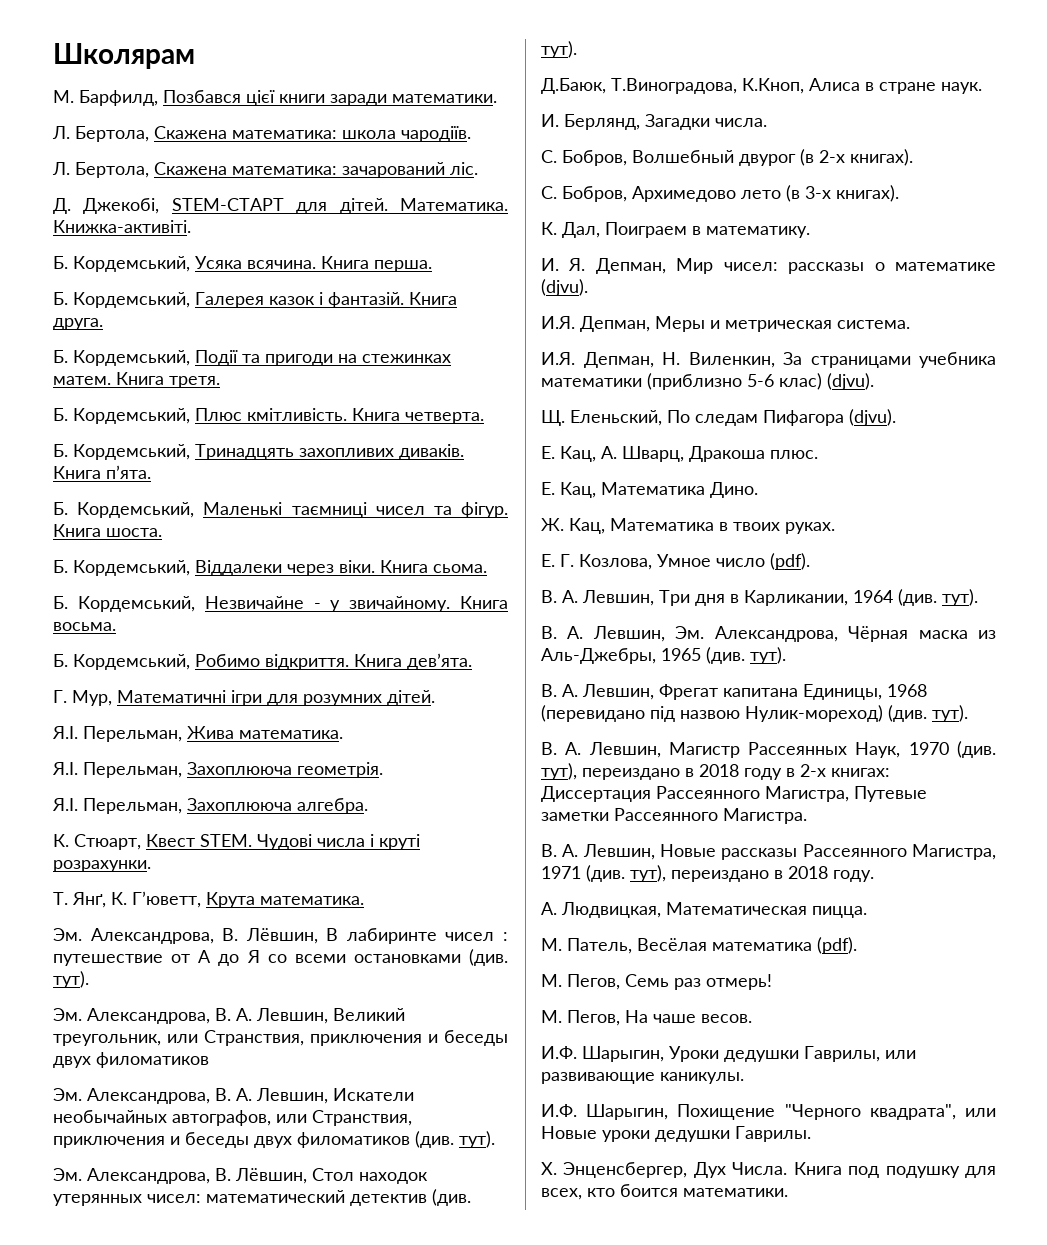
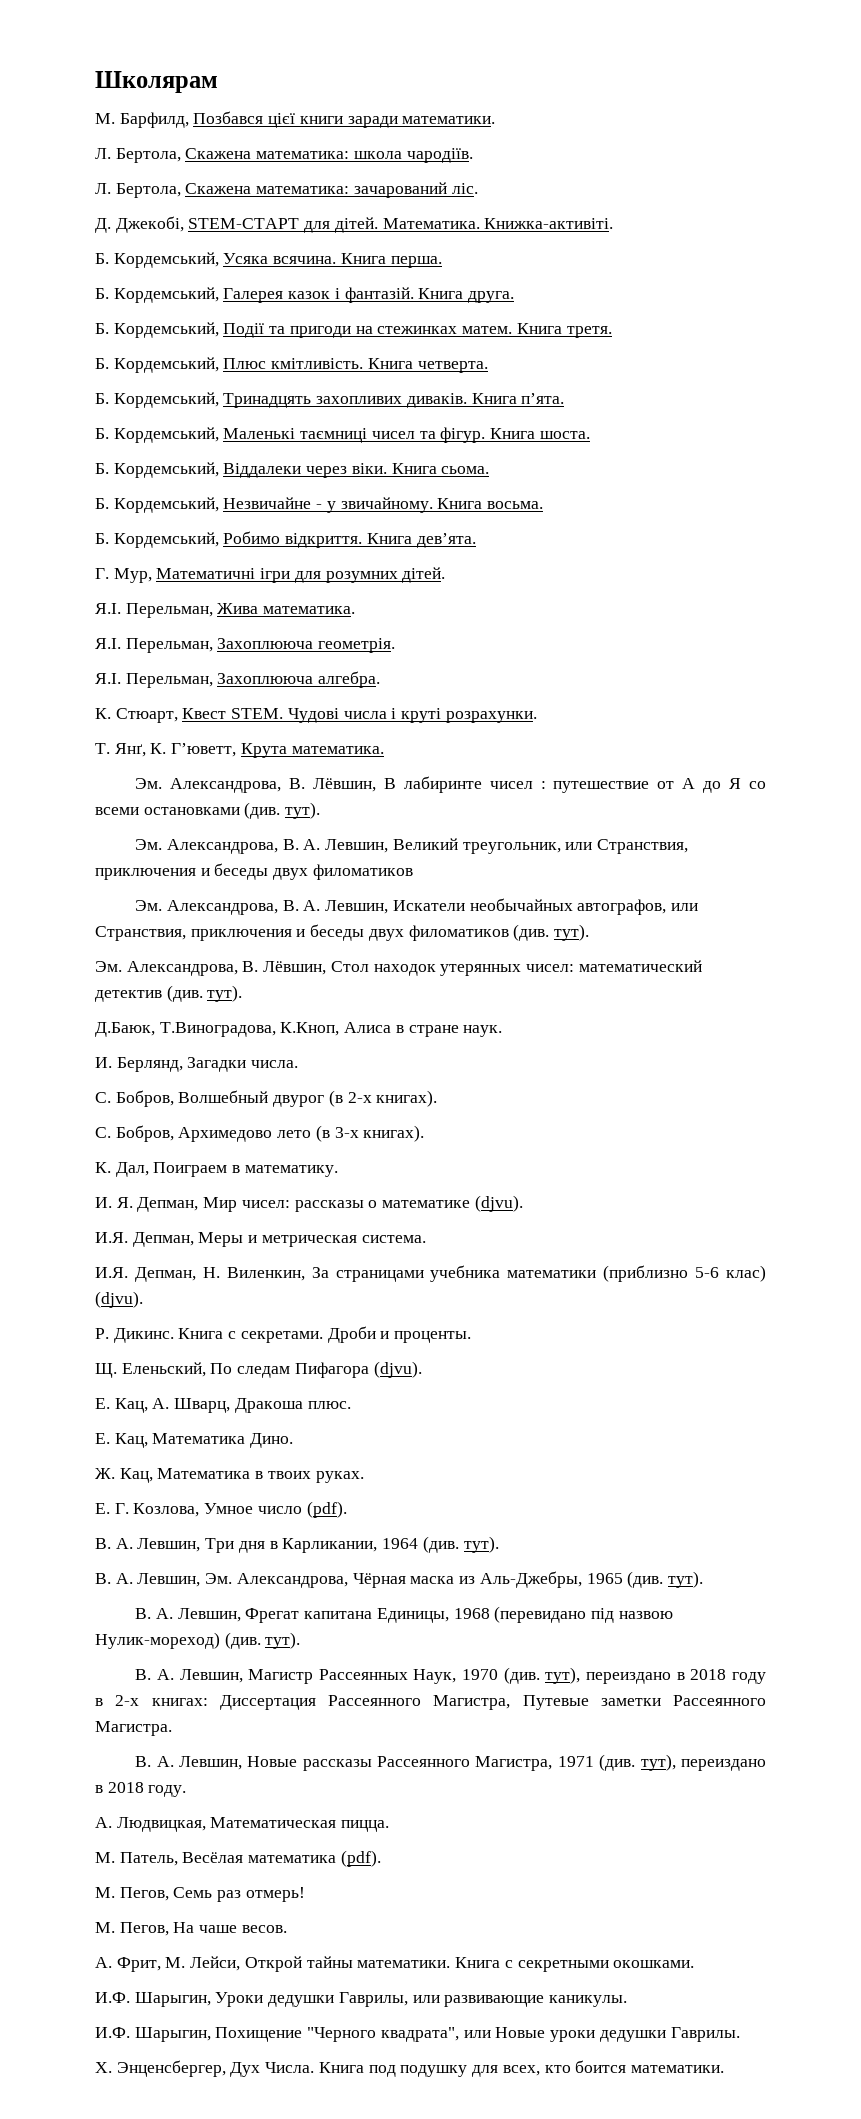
(874, 381) none -> [95,1326,472,1343] // Р. Дикинс. Книга с секретами. Дроби и проценты.
(752, 1018) none -> [95,1956,695,1972] // А. Фрит, М. Лейси, Открой тайны математики. Книга с секретными окошками.

